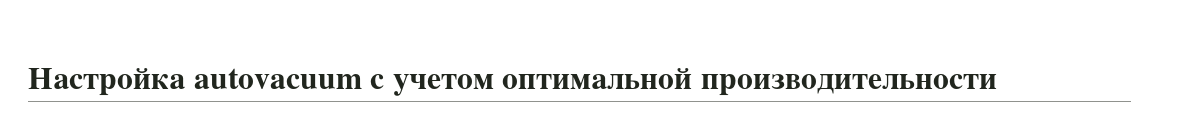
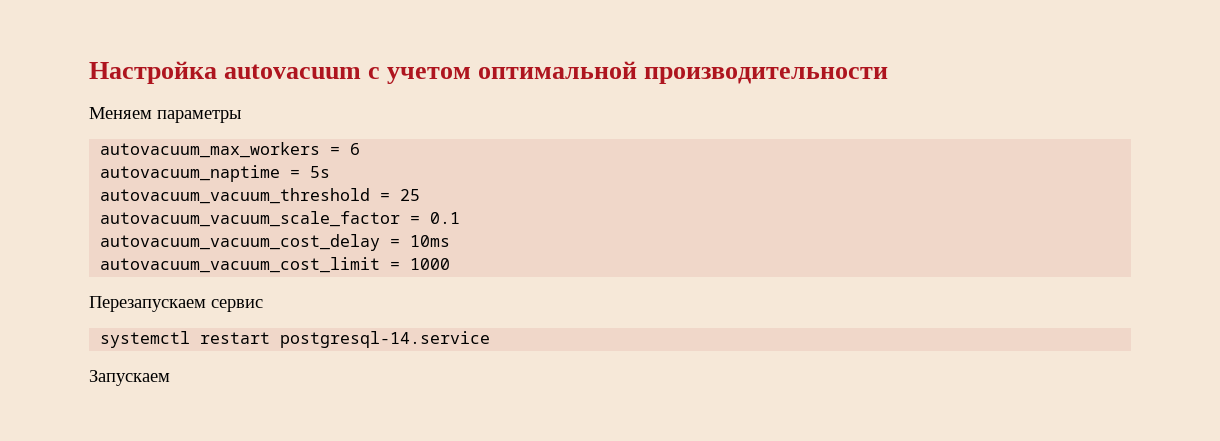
(997, 85) none -> [89,107,241,123] [100,142,361,158] [100,165,331,182] [100,188,421,204] [100,211,461,227] [100,234,451,251] [100,257,451,273] [89,296,263,312] [100,331,491,348] [89,370,170,386] // Меняем параметры // autovacuum_max_workers = 6 // autovacuum_naptime = 5s // autovacuum_vacuum_threshold = 25 // autovacuum_vacuum_scale_factor = 0.1 // autovacuum_vacuum_cost_delay = 10ms // autovacuum_vacuum_cost_limit = 1000 // Перезапускаем сервис // systemctl restart postgresql-14.service // Запускаем

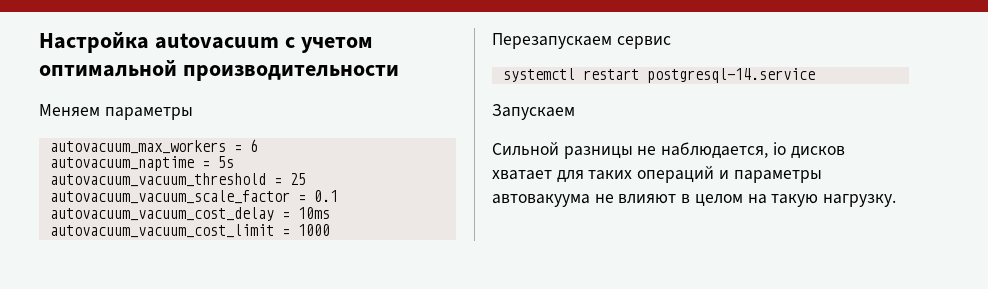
(170, 378) none -> [492,142,845,159] [492,166,822,183] [492,194,897,207] // Сильной разницы не наблюдается, io дисков хватает для таких операций и параметры автовакуума не влияют в целом на такую нагрузку.

